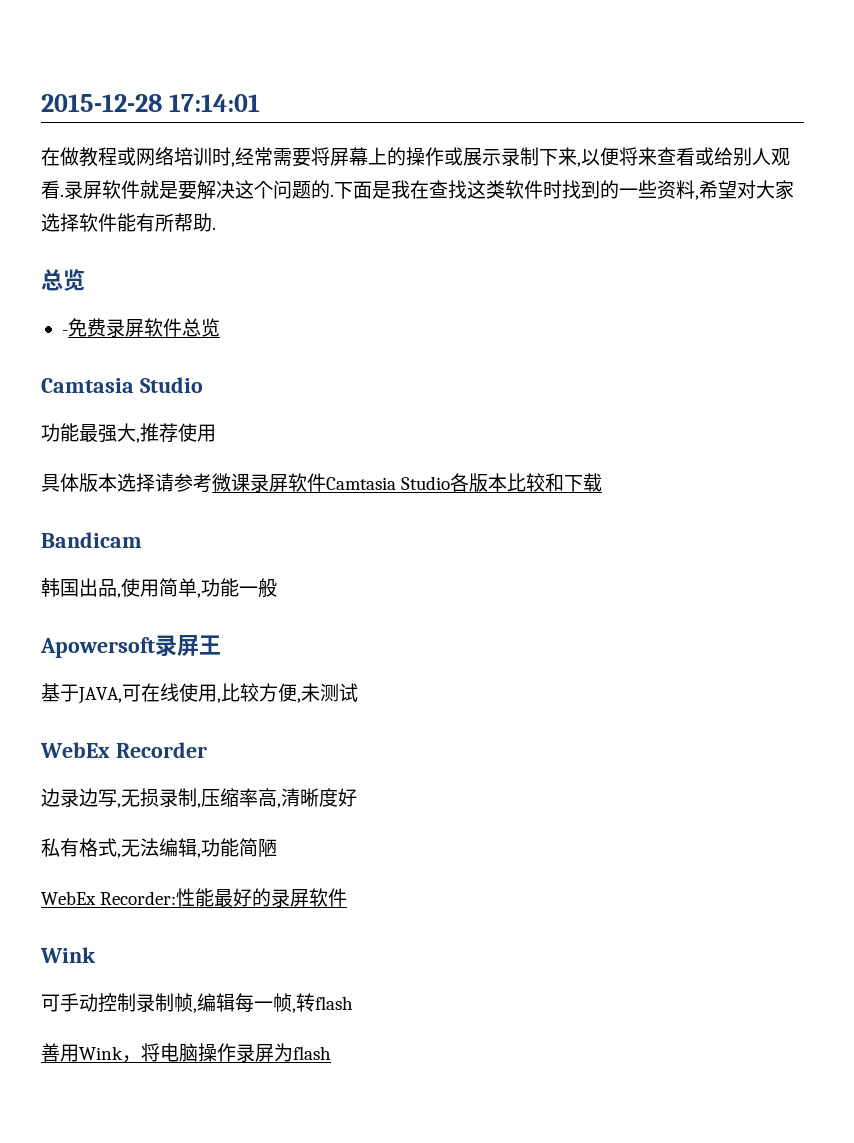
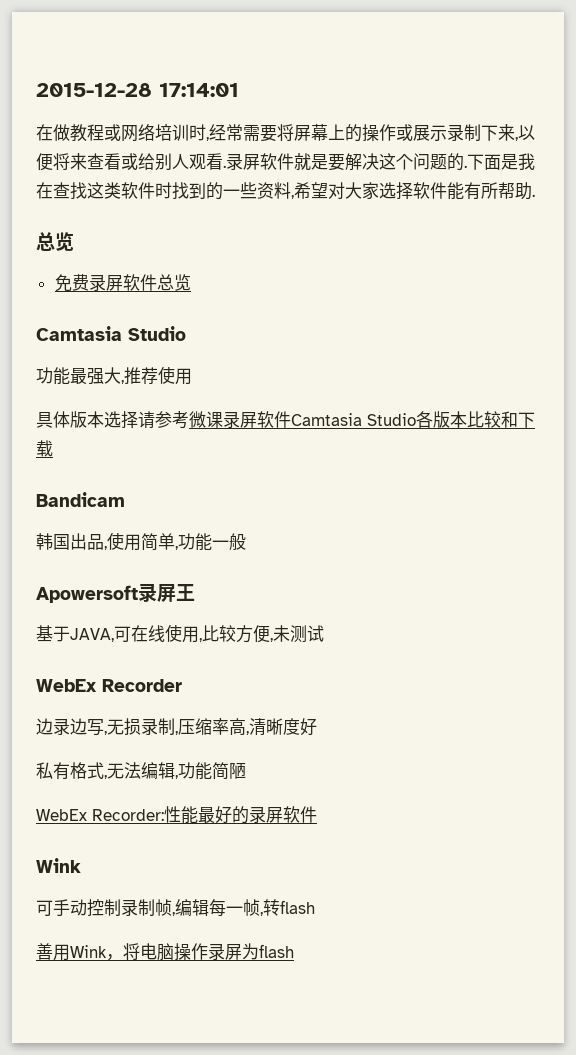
[61,330,68,335] - -> (74, 241) none

